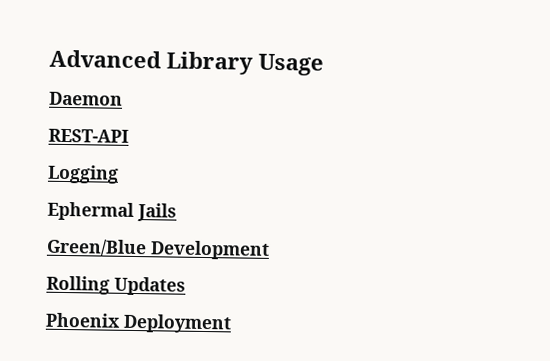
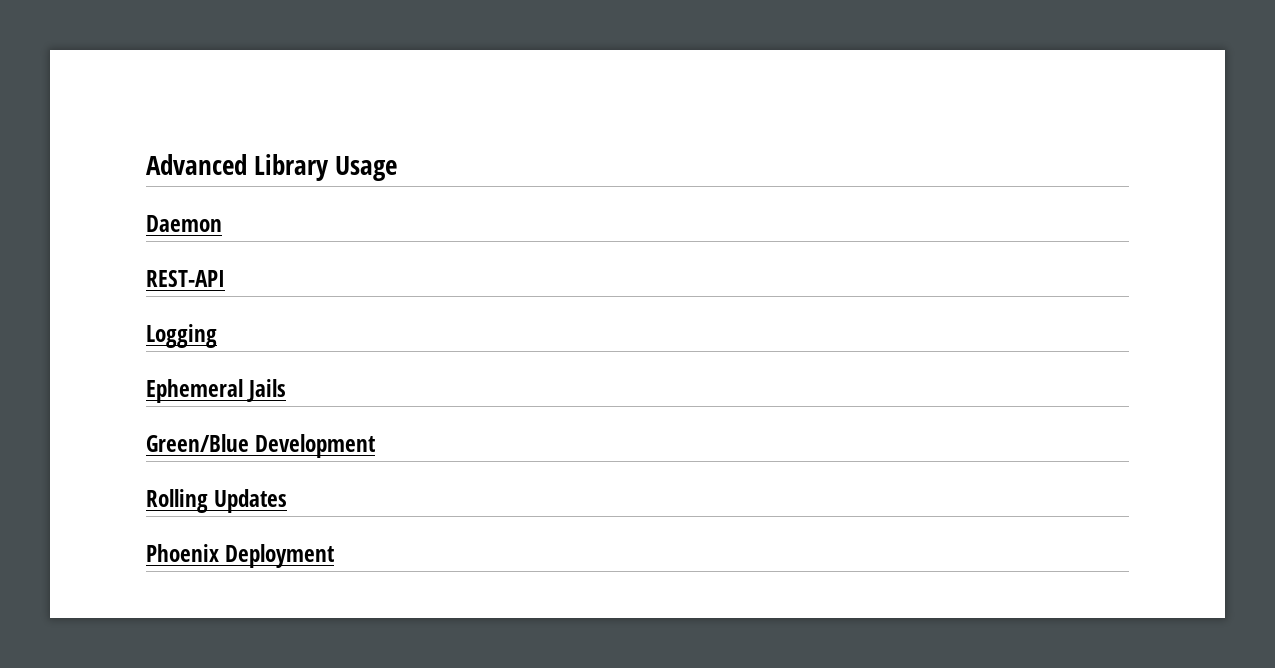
[47,201,134,221] Ephermal -> [146,379,243,403] Ephemeral

